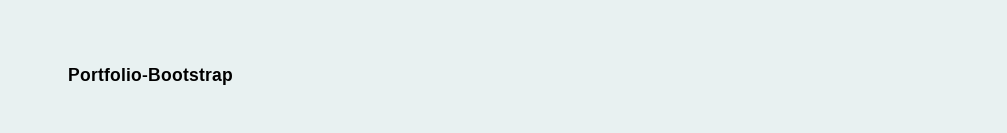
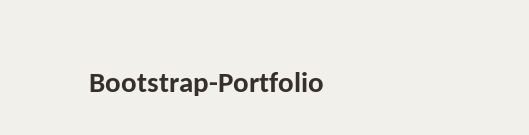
[68,68,233,85] Portfolio-Bootstrap -> [89,72,324,96] Bootstrap-Portfolio

